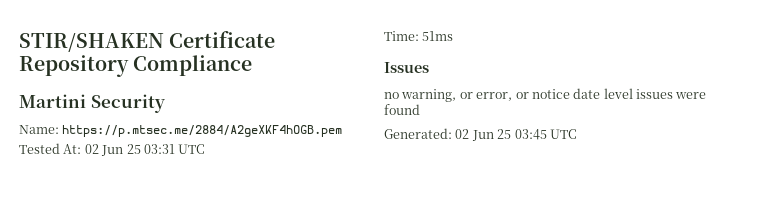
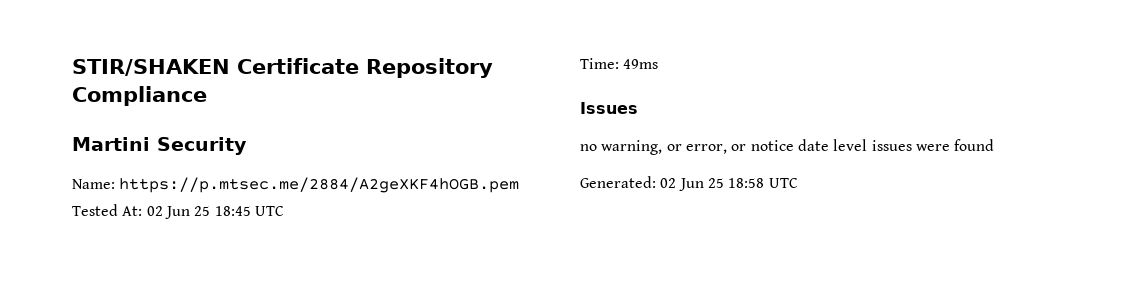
[143,144,175,154] 03:31 -> [214,206,251,216] 18:45
[422,31,454,41] 51ms -> [623,59,659,69] 49ms
[514,129,547,140] 03:45 -> [728,178,765,188] 18:58

